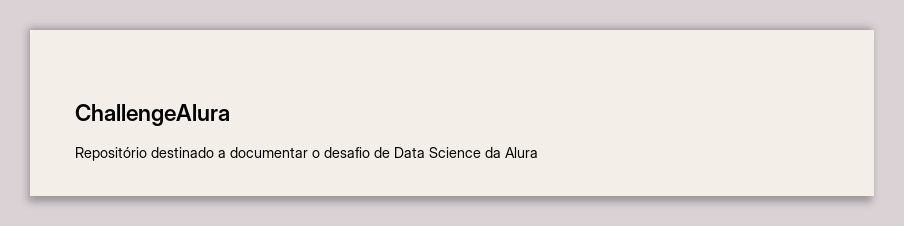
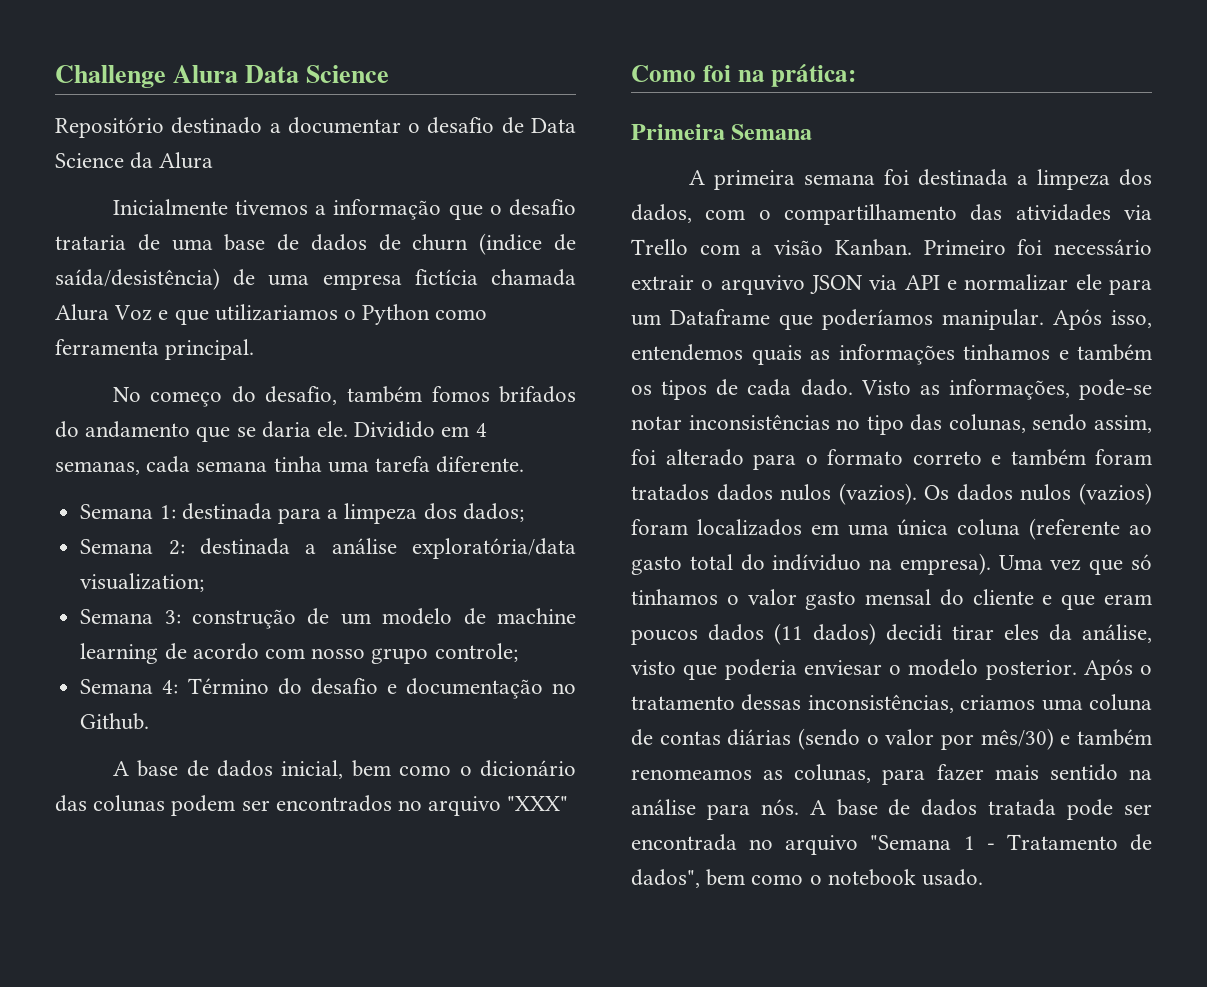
[75,104,230,126] ChallengeAlura -> [55,65,390,88] Challenge Alura Data Science
(538, 152) none -> [112,199,576,220] [55,233,576,255] [55,268,576,290] [55,304,488,325] [55,339,255,360] [112,386,576,407] [55,421,487,442] [55,456,525,475] [80,503,524,524] [80,538,576,559] [80,573,205,592] [80,608,576,629] [80,643,518,664] [80,678,576,699] [80,713,150,730] [112,760,576,779] [55,795,569,816] [631,64,857,87] [631,124,813,140] [688,169,1152,190] [631,204,1152,225] [631,239,1152,256] [631,274,1152,295] [631,309,1152,330] [631,344,1152,365] [631,379,1152,400] [631,414,1152,435] [631,449,1152,470] [631,483,1152,505] [631,518,1152,540] [631,553,1152,575] [631,589,1152,610] [631,623,1152,645] [631,659,1152,680] [631,694,1152,713] [631,728,1152,750] [631,764,1152,785] [631,799,1152,820] [631,834,1152,855] [631,869,984,888] // Inicialmente tivemos a informação que o desafio trataria de uma base de dados de churn (indice de saída/desistência) de uma empresa fictícia chamada Alura Voz e que utilizariamos o Python como ferramenta principal. // No começo do desafio, também fomos brifados do andamento que se daria ele. Dividido em 4 semanas, cada semana tinha uma tarefa diferente. // Semana 1: destinada para a limpeza dos dados; // Semana 2: destinada a análise exploratória/data visualization; // Semana 3: construção de um modelo de machine learning de acordo com nosso grupo controle; // Semana 4: Término do desafio e documentação no Github. // A base de dados inicial, bem como o dicionário das colunas podem ser encontrados no arquivo "XXX" // Como foi na prática: // Primeira Semana // A primeira semana foi destinada a limpeza dos dados, com o compartilhamento das atividades via Trello com a visão Kanban. Primeiro foi necessário extrair o arquvivo JSON via API e normalizar ele para um Dataframe que poderíamos manipular. Após isso, entendemos quais as informações tinhamos e também os tipos de cada dado. Visto as informações, pode-se notar inconsistências no tipo das colunas, sendo assim, foi alterado para o formato correto e também foram tratados dados nulos (vazios). Os dados nulos (vazios) foram localizados em uma única coluna (referente ao gasto total do indíviduo na empresa). Uma vez que só tinhamos o valor gasto mensal do cliente e que eram poucos dados (11 dados) decidi tirar eles da análise, visto que poderia enviesar o modelo posterior. Após o tratamento dessas inconsistências, criamos uma coluna de contas diárias (sendo o valor por mês/30) e também renomeamos as colunas, para fazer mais sentido na análise para nós. A base de dados tratada pode ser encontrada no arquivo "Semana 1 - Tratamento de dados", bem como o notebook usado.

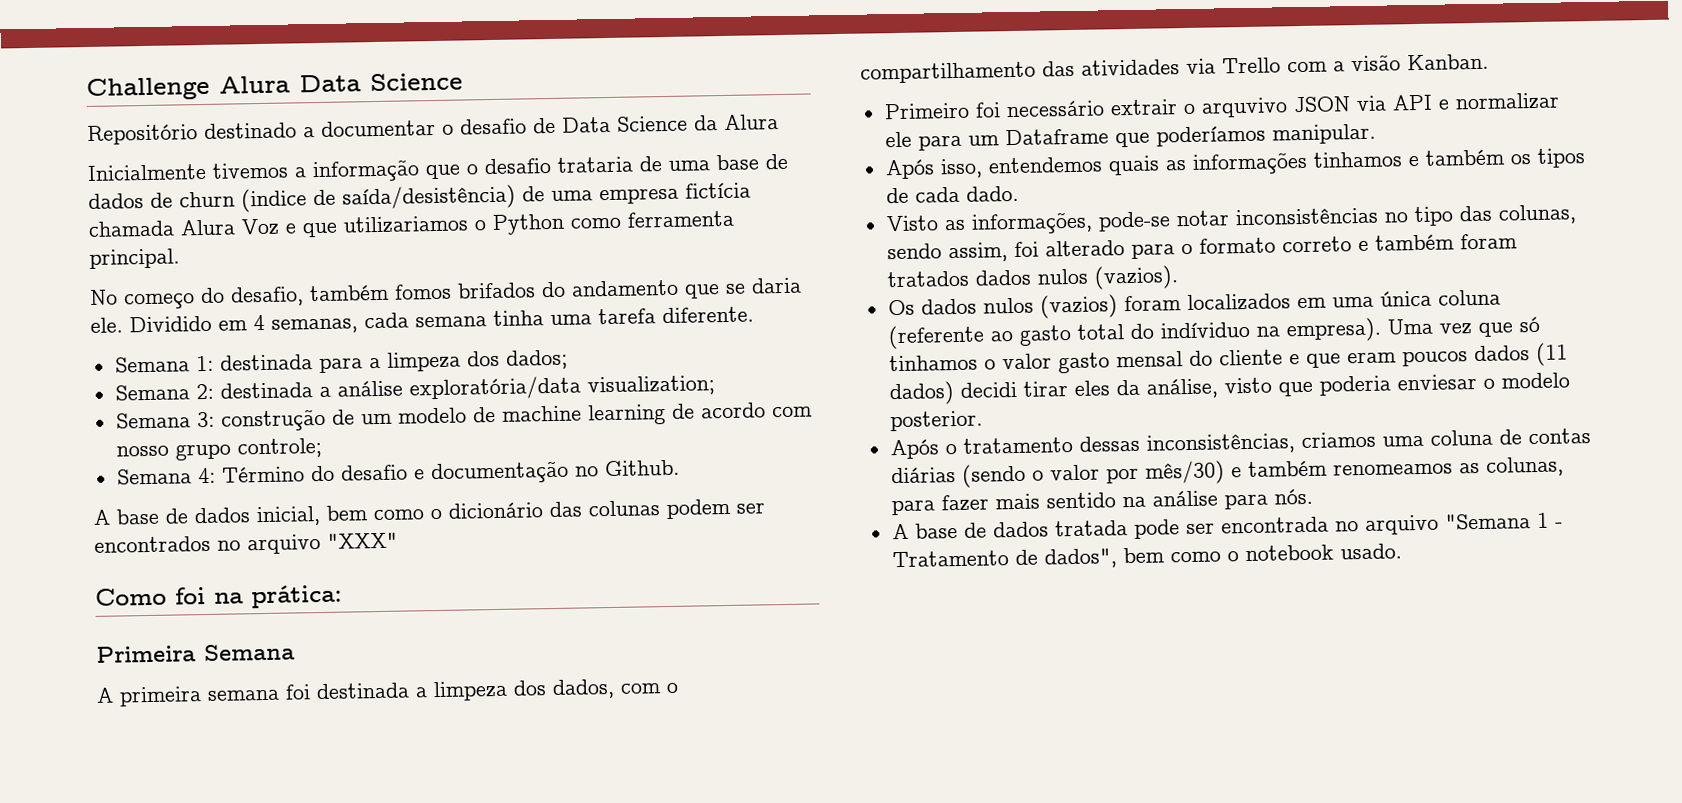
(912, 247) none -> (1489, 62) //
(1044, 319) none -> (1376, 134) //
(853, 387) none -> (1019, 193) //
(917, 494) none -> (1179, 277) //
(1077, 670) none -> (983, 421) //
(799, 807) none -> (1313, 496) //

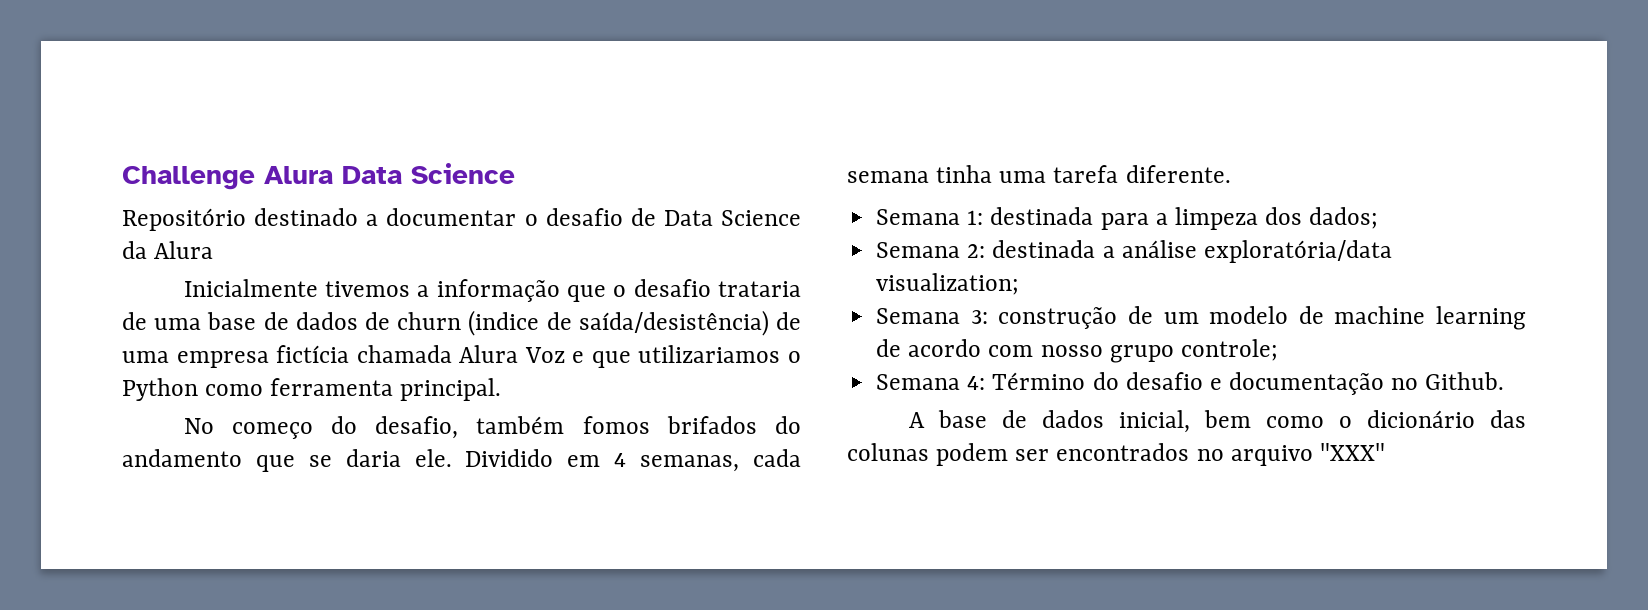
[95,584,343,609] [96,643,295,663] [96,678,679,707] [860,53,1489,84] [883,92,1560,120] [884,123,1376,151] [884,148,1586,180] [885,185,1019,204] [885,204,1577,235] [886,233,1518,263] [886,265,1179,290] [887,289,1501,319] [887,316,1540,350] [888,342,1568,374] [888,372,1570,406] [889,410,983,432] [889,428,1591,460] [890,456,1564,488] [890,488,1313,516] [891,512,1563,540] [891,543,1402,569] // Como foi na prática: // Primeira Semana // A primeira semana foi destinada a limpeza dos dados, com o compartilhamento das atividades via Trello com a visão Kanban. // Primeiro foi necessário extrair o arquvivo JSON via API e normalizar ele para um Dataframe que poderíamos manipular. // Após isso, entendemos quais as informações tinhamos e também os tipos de cada dado. // Visto as informações, pode-se notar inconsistências no tipo das colunas, sendo assim, foi alterado para o formato correto e também foram tratados dados nulos (vazios). // Os dados nulos (vazios) foram localizados em uma única coluna (referente ao gasto total do indíviduo na empresa). Uma vez que só tinhamos o valor gasto mensal do cliente e que eram poucos dados (11 dados) decidi tirar eles da análise, visto que poderia enviesar o modelo posterior. // Após o tratamento dessas inconsistências, criamos uma coluna de contas diárias (sendo o valor por mês/30) e também renomeamos as colunas, para fazer mais sentido na análise para nós. // A base de dados tratada pode ser encontrada no arquivo "Semana 1 - Tratamento de dados", bem como o notebook usado. -> (1385, 452) none

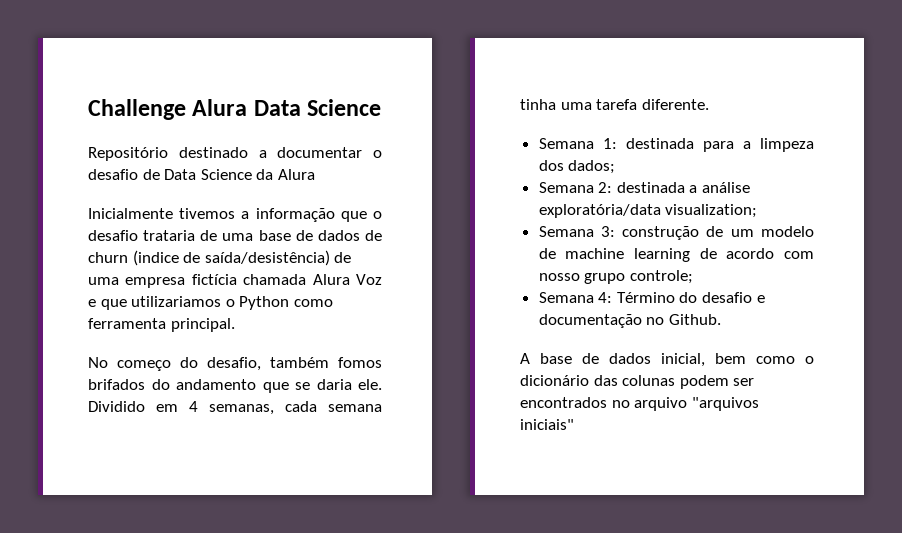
[1319,443,1385,461] "XXX" -> [691,397,759,411] [520,419,574,430] "arquivos iniciais"

